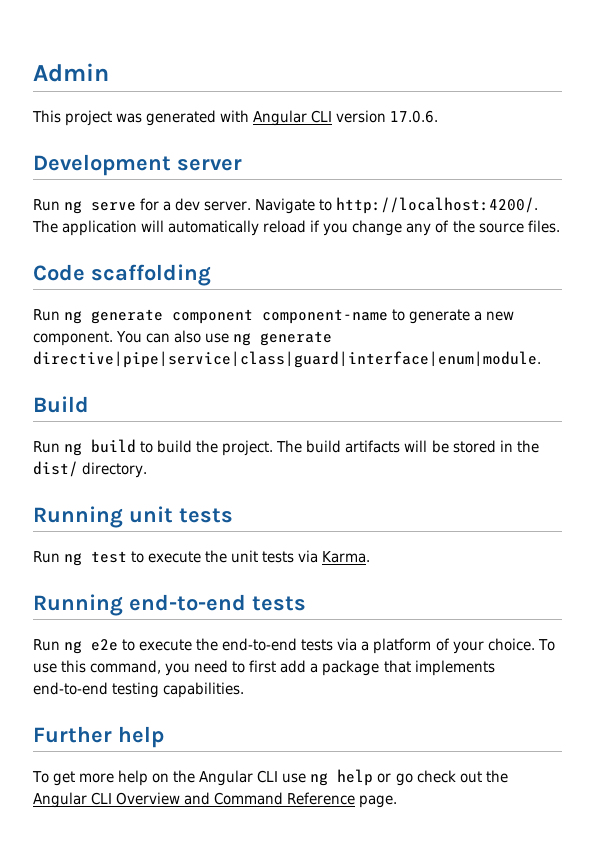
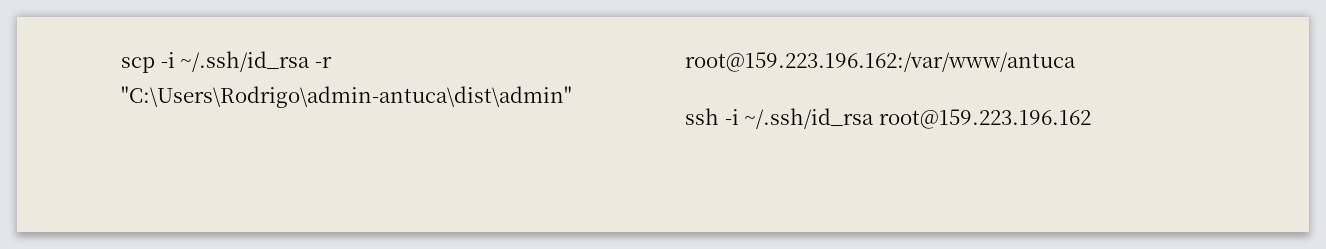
[33,63,109,82] [32,110,439,126] [33,154,242,176] [33,197,539,214] [32,220,560,236] [33,264,211,286] [33,309,515,324] [33,330,333,346] [33,351,541,368] [33,396,89,413] [33,439,539,456] [33,461,148,478] [33,506,233,528] [33,550,371,566] [33,594,306,616] [33,638,555,654] [33,660,495,676] [33,682,245,698] [33,726,164,748] [32,769,508,786] [33,792,398,808] Admin // This project was generated with Angular CLI version 17.0.6. // Development server // Run ng serve for a dev server. Navigate to http://localhost:4200/. The application will automatically reload if you change any of the source files. // Code scaffolding // Run ng generate component component-name to generate a new component. You can also use ng generate directive|pipe|service|class|guard|interface|enum|module. // Build // Run ng build to build the project. The build artifacts will be stored in the dist/ directory. // Running unit tests // Run ng test to execute the unit tests via Karma. // Running end-to-end tests // Run ng e2e to execute the end-to-end tests via a platform of your choice. To use this command, you need to first add a package that implements end-to-end testing capabilities. // Further help // To get more help on the Angular CLI use ng help or go check out the Angular CLI Overview and Command Reference page. -> [121,51,332,73] [121,86,572,108] [685,52,1076,72] [685,108,1091,129] scp -i ~/.ssh/id_rsa -r "C:\Users\Rodrigo\admin-antuca\dist\admin" root@159.223.196.162:/var/www/antuca // ssh -i ~/.ssh/id_rsa root@159.223.196.162

